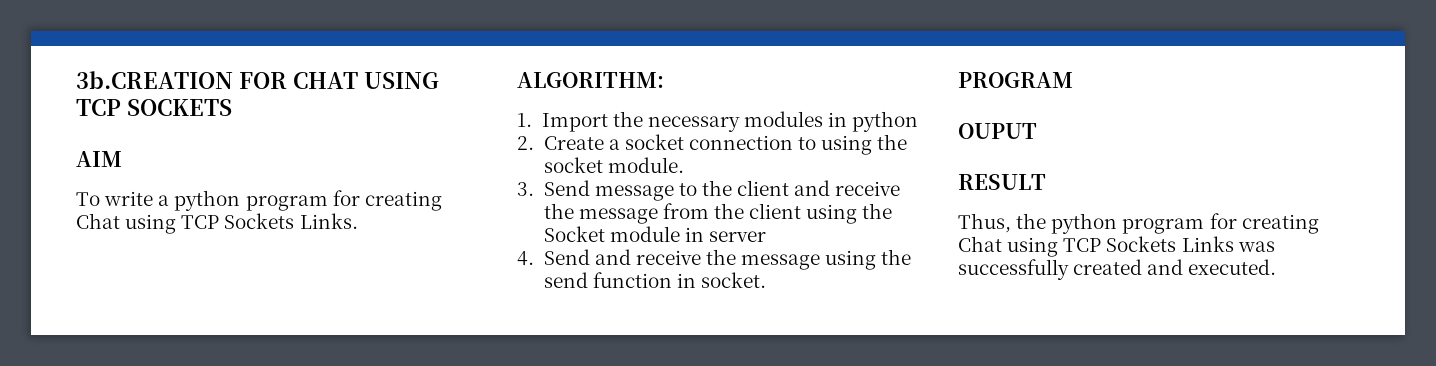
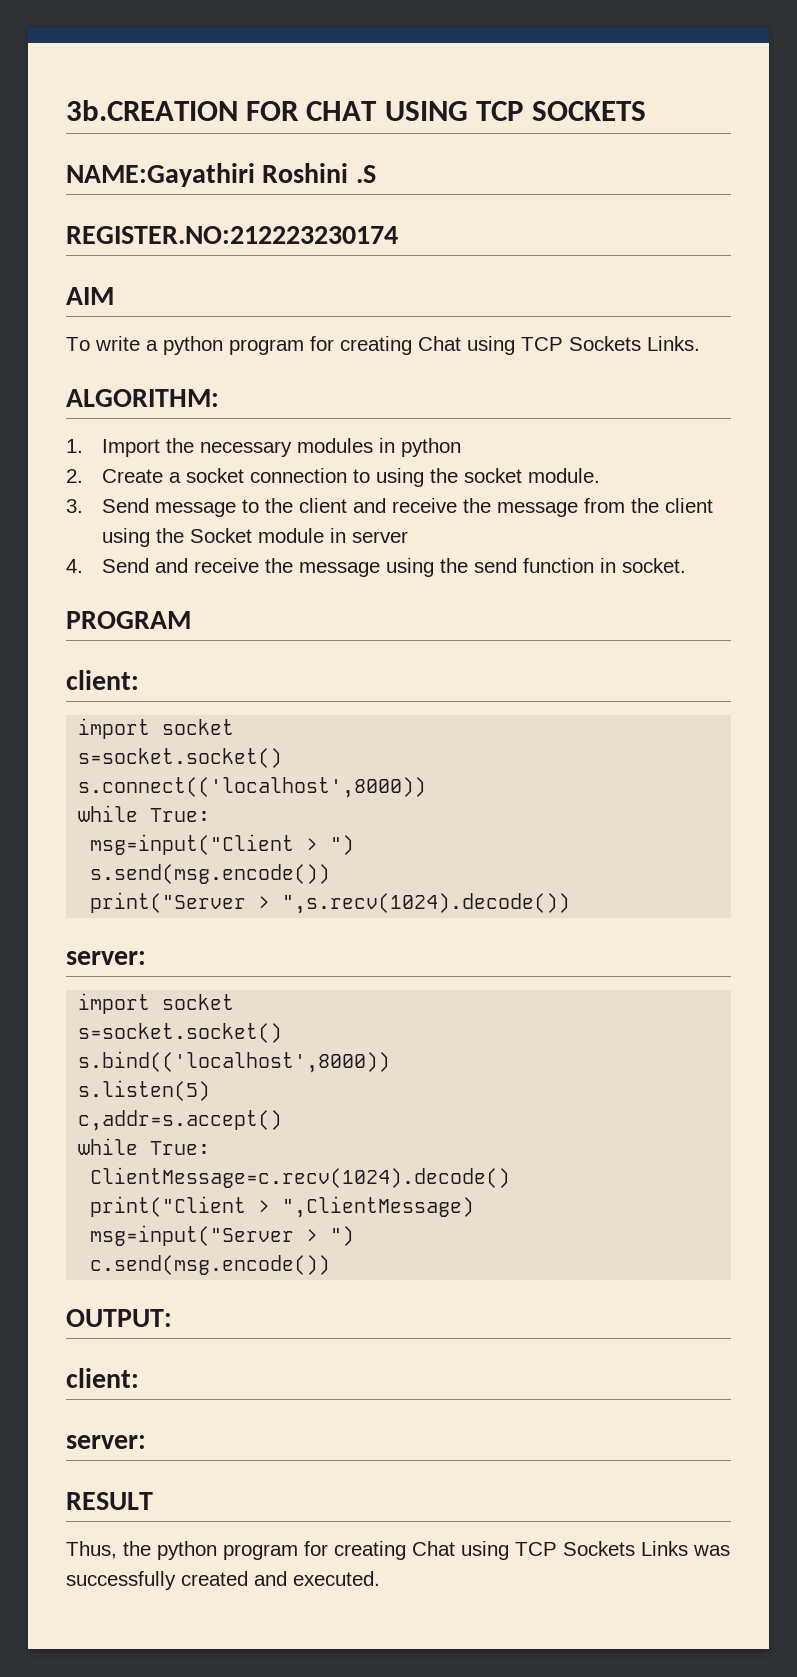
(232, 107) none -> [66,163,376,187] [66,226,398,244] // NAME:Gayathiri Roshini .S // REGISTER.NO:212223230174
[958,123,1037,139] OUPUT -> [66,670,139,690] [78,718,235,739] [78,748,283,768] [78,777,427,798] [78,805,211,822] [90,834,355,855] [90,864,331,884] [90,892,571,914] [66,951,146,965] [78,993,235,1014] [78,1023,283,1043] [78,1051,391,1073] [78,1080,211,1101] [78,1110,283,1131] [78,1138,211,1155] [90,1167,511,1188] [90,1196,475,1218] [90,1225,355,1246] [90,1255,331,1275] [66,1309,172,1327] [66,1368,139,1388] [66,1435,146,1449] client: // import socket // s=socket.socket() // s.connect(('localhost',8000)) // while True: // msg=input("Client > ") // s.send(msg.encode()) // print("Server > ",s.recv(1024).decode()) // server: // import socket // s=socket.socket() // s.bind(('localhost',8000)) // s.listen(5) // c,addr=s.accept() // while True: // ClientMessage=c.recv(1024).decode() // print("Client > ",ClientMessage) // msg=input("Server > ") // c.send(msg.encode()) // OUTPUT: // client: // server:

